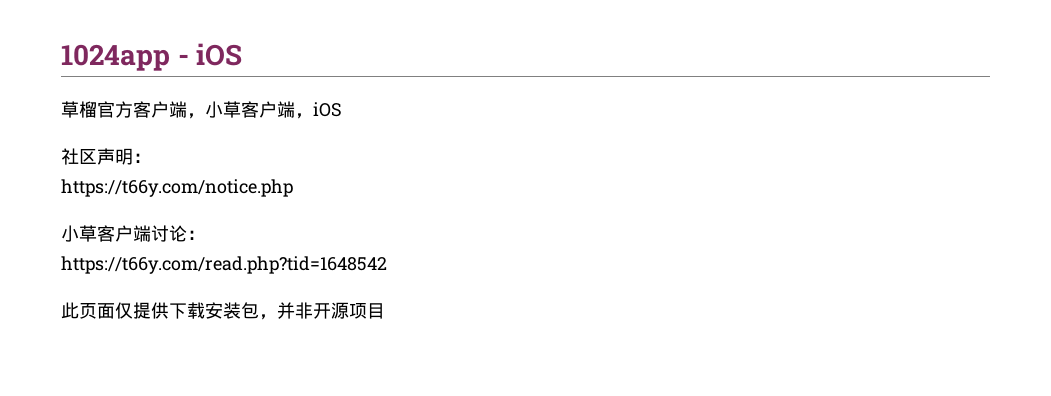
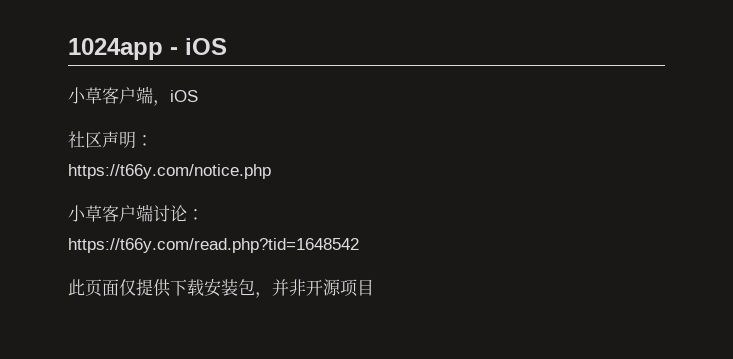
[61,101,205,119] 草榴官方客户端， -> (227, 46) none

